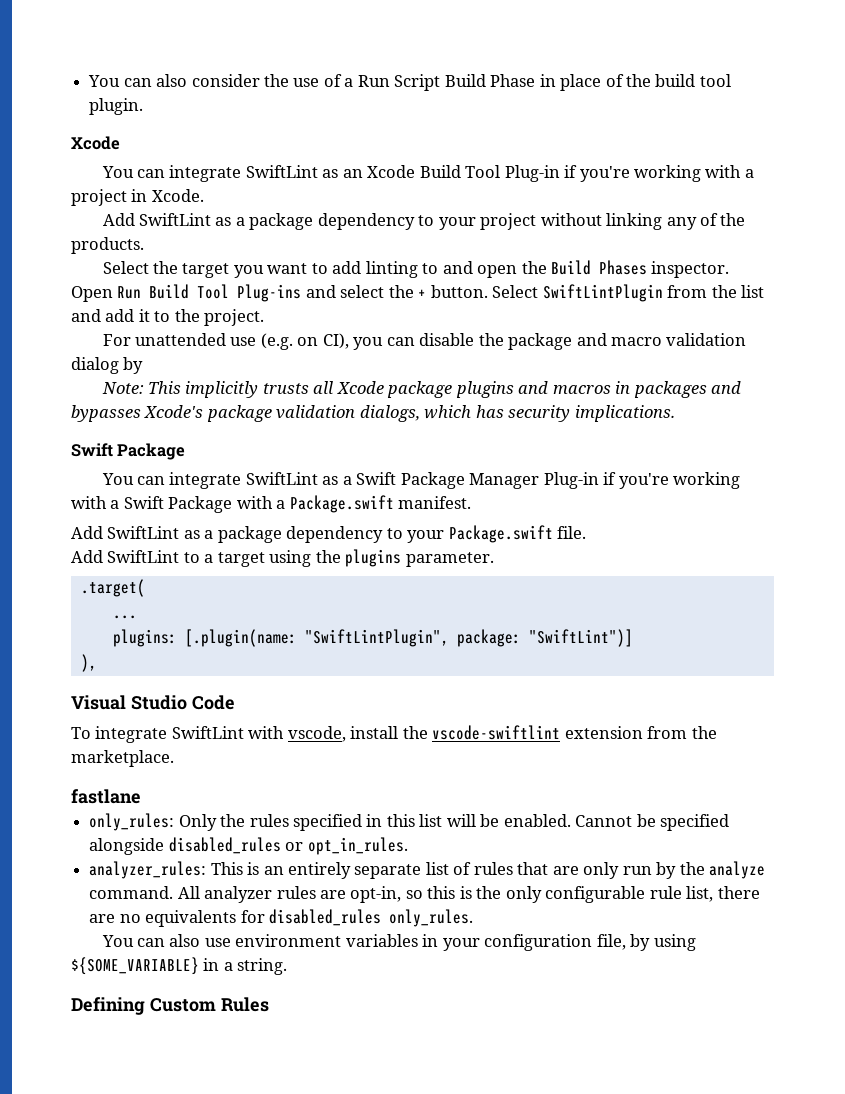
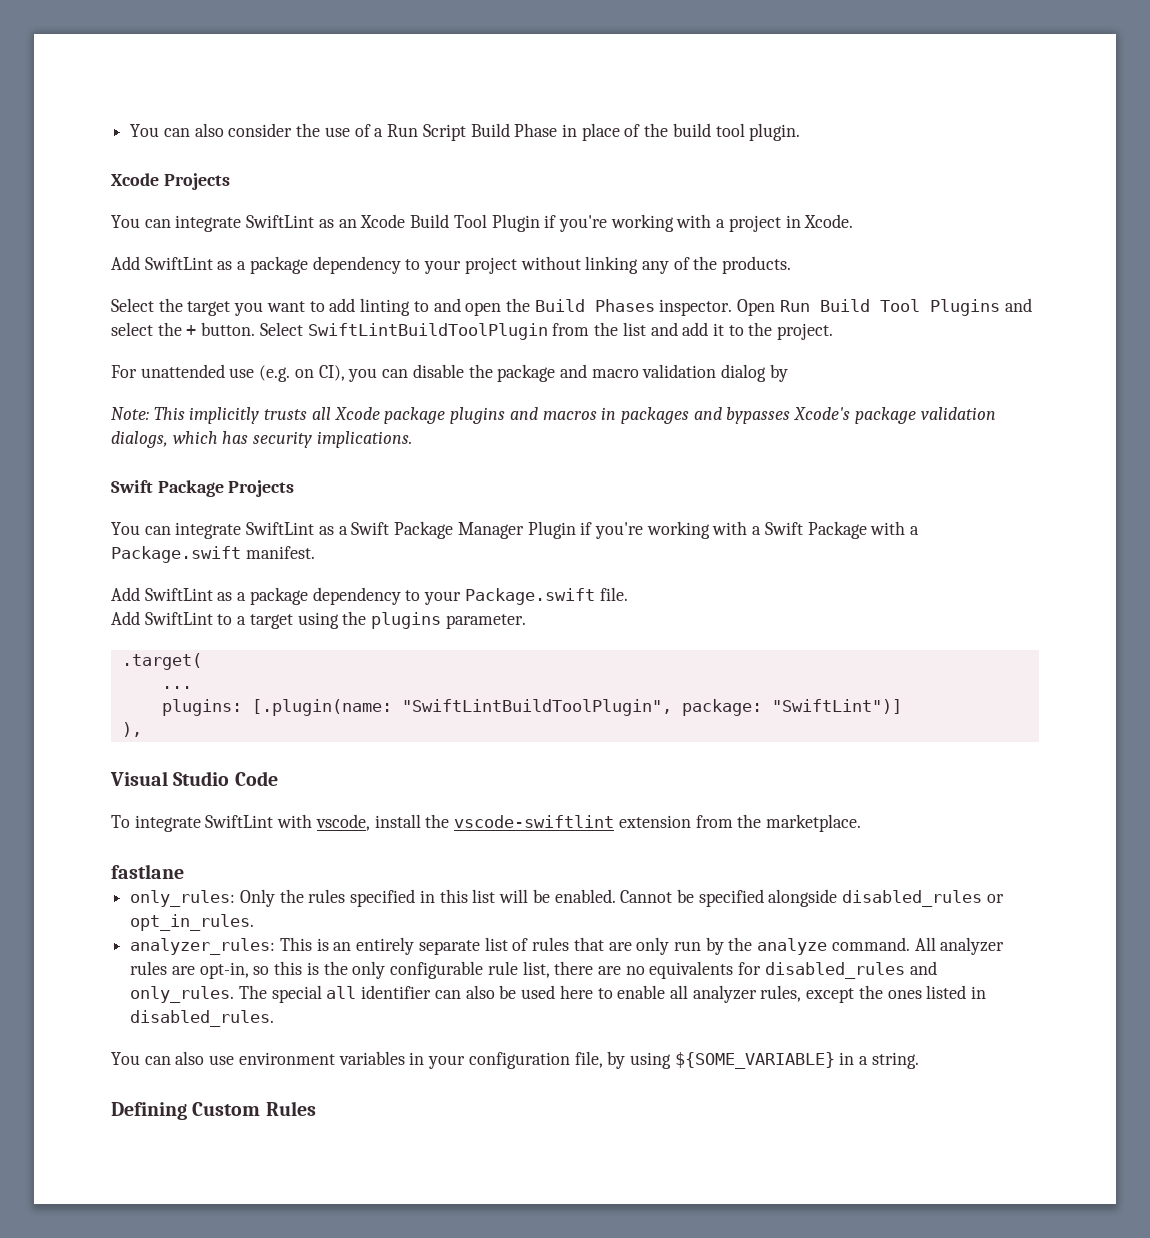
(120, 143) none -> [163,173,230,190] Projects
[504,165,560,182] Plug-in -> [491,214,540,232] Plugin
[237,284,302,302] Plug-ins -> [929,299,1000,316] Plugins
[542,284,663,302] SwiftLintPlugin -> [307,323,548,340] SwiftLintBuildToolPlugin
(186, 451) none -> [228,480,295,497] Projects
[543,472,599,489] Plug-in -> [527,521,576,539] Plugin
[304,629,449,647] "SwiftLintPlugin", -> [401,699,672,716] "SwiftLintBuildToolPlugin",
(381, 917) none -> [909,961,937,975] and
(473, 918) none -> [238,985,987,1003] [130,1010,275,1027] The special all identifier can also be used here to enable all analyzer rules, except the ones listed in disabled_rules.

